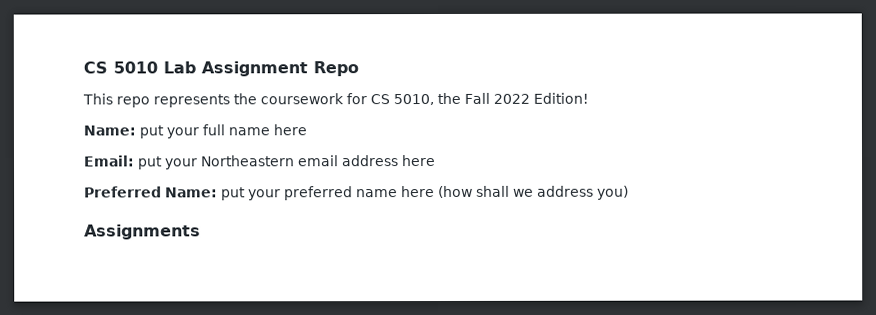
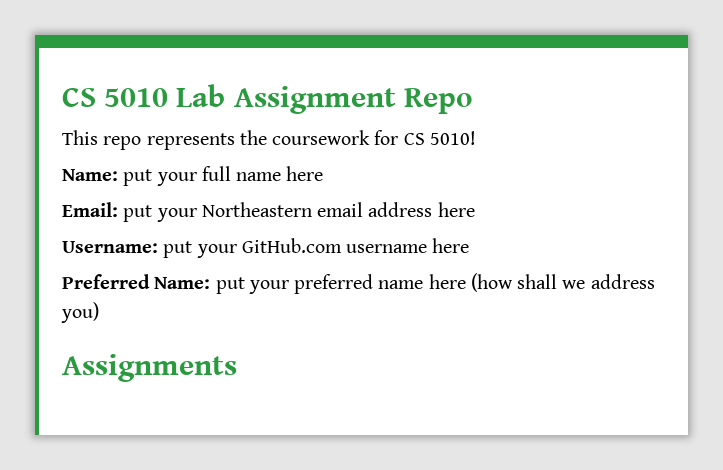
[393,92,589,106] 5010, the Fall 2022 Edition! -> [429,131,476,145] 5010!
(436, 161) none -> [62,238,470,258] // Username: put your GitHub.com username here

